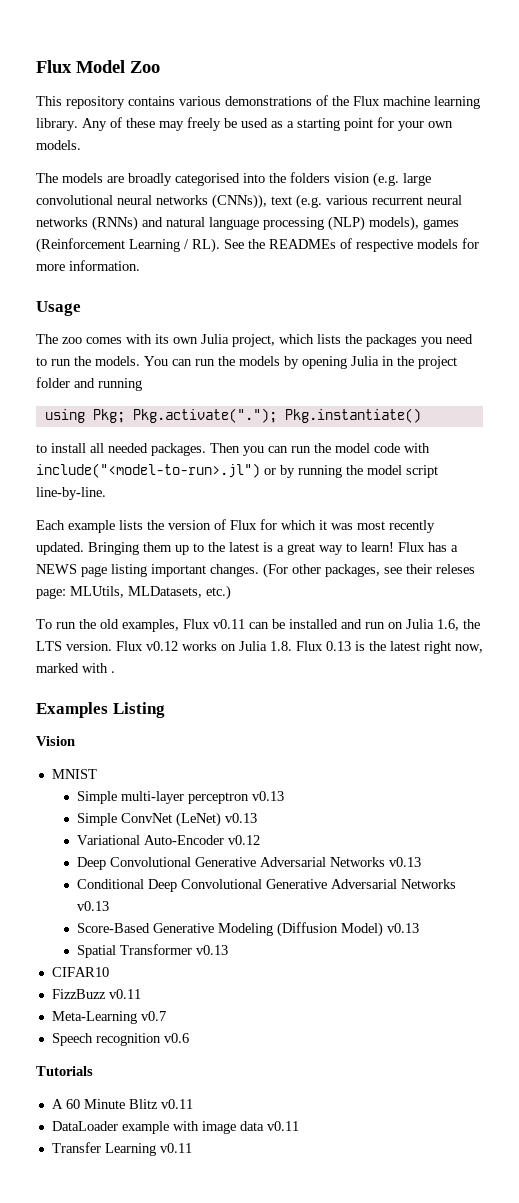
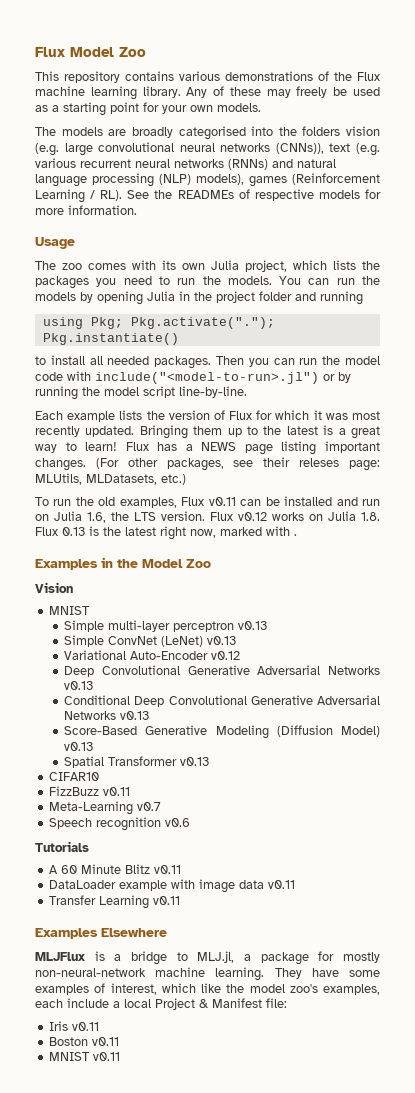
[112,702,165,718] Listing -> [101,557,211,568] in the Model Zoo
(192, 1148) none -> [35,928,167,939] [35,951,380,965] [35,967,380,981] [35,983,380,995] [35,998,287,1010] [48,1021,99,1031] [48,1037,119,1046] [48,1052,120,1061] // Examples Elsewhere // MLJFlux is a bridge to MLJ.jl, a package for mostly non-neural-network machine learning. They have some examples of interest, which like the model zoo's examples, each include a local Project & Manifest file: // Iris v0.11 // Boston v0.11 // MNIST v0.11

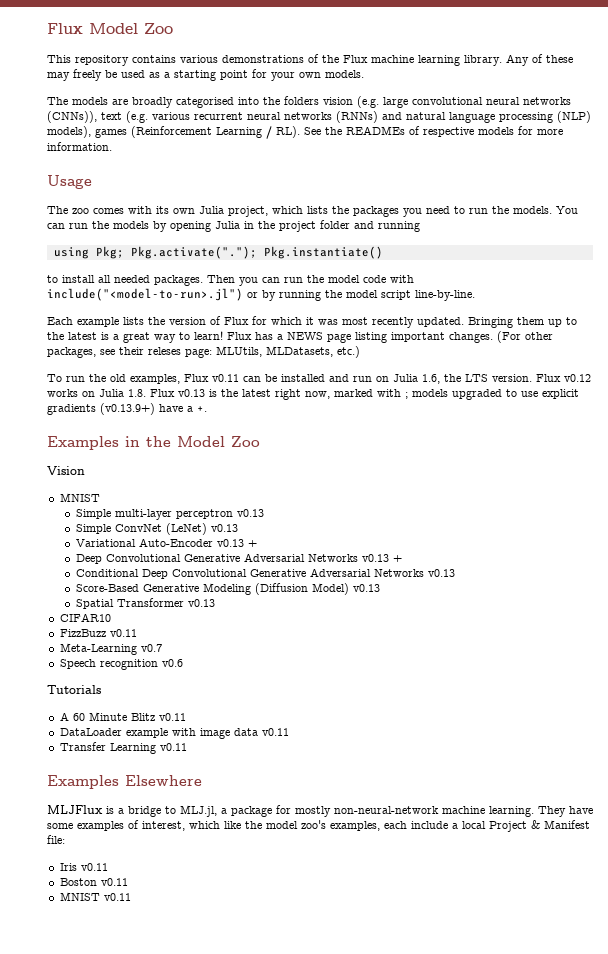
[62,527,85,536] 0.13 -> [178,389,205,397] v0.13
[294,534,297,536] . -> [405,389,579,400] [47,403,207,415] ; models upgraded to use explicit gradients (v0.13.9+) have a +.
[211,651,241,660] [64,665,380,677] [64,681,94,690] v0.12 // Deep Convolutional Generative Adversarial Networks v0.13 -> [216,539,257,547] [75,553,402,564] v0.13 + // Deep Convolutional Generative Adversarial Networks v0.13 +

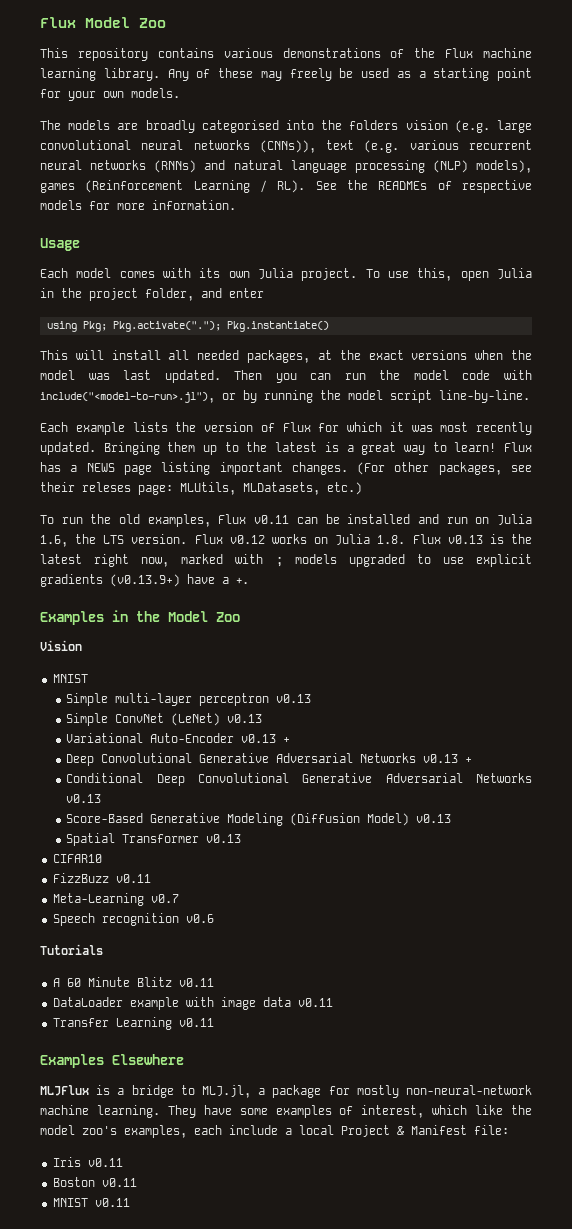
[47,206,89,214] The zoo -> [40,268,112,278] Each model
[228,206,578,217] [47,221,211,232] project, which lists the packages you need to run the models. You can run the models by opening -> [301,268,489,281] project. To use this, open
[320,220,420,232] folder and running -> [145,288,264,301] folder, and enter
[47,275,58,283] to -> [40,350,104,360] This will
[154,275,203,286] packages. -> [247,350,532,363] [40,370,221,383] packages, at the exact versions when the model was last updated.
[47,288,243,301] include("<model-to-run>.jl") -> [40,392,215,403] include("<model-to-run>.jl"),

